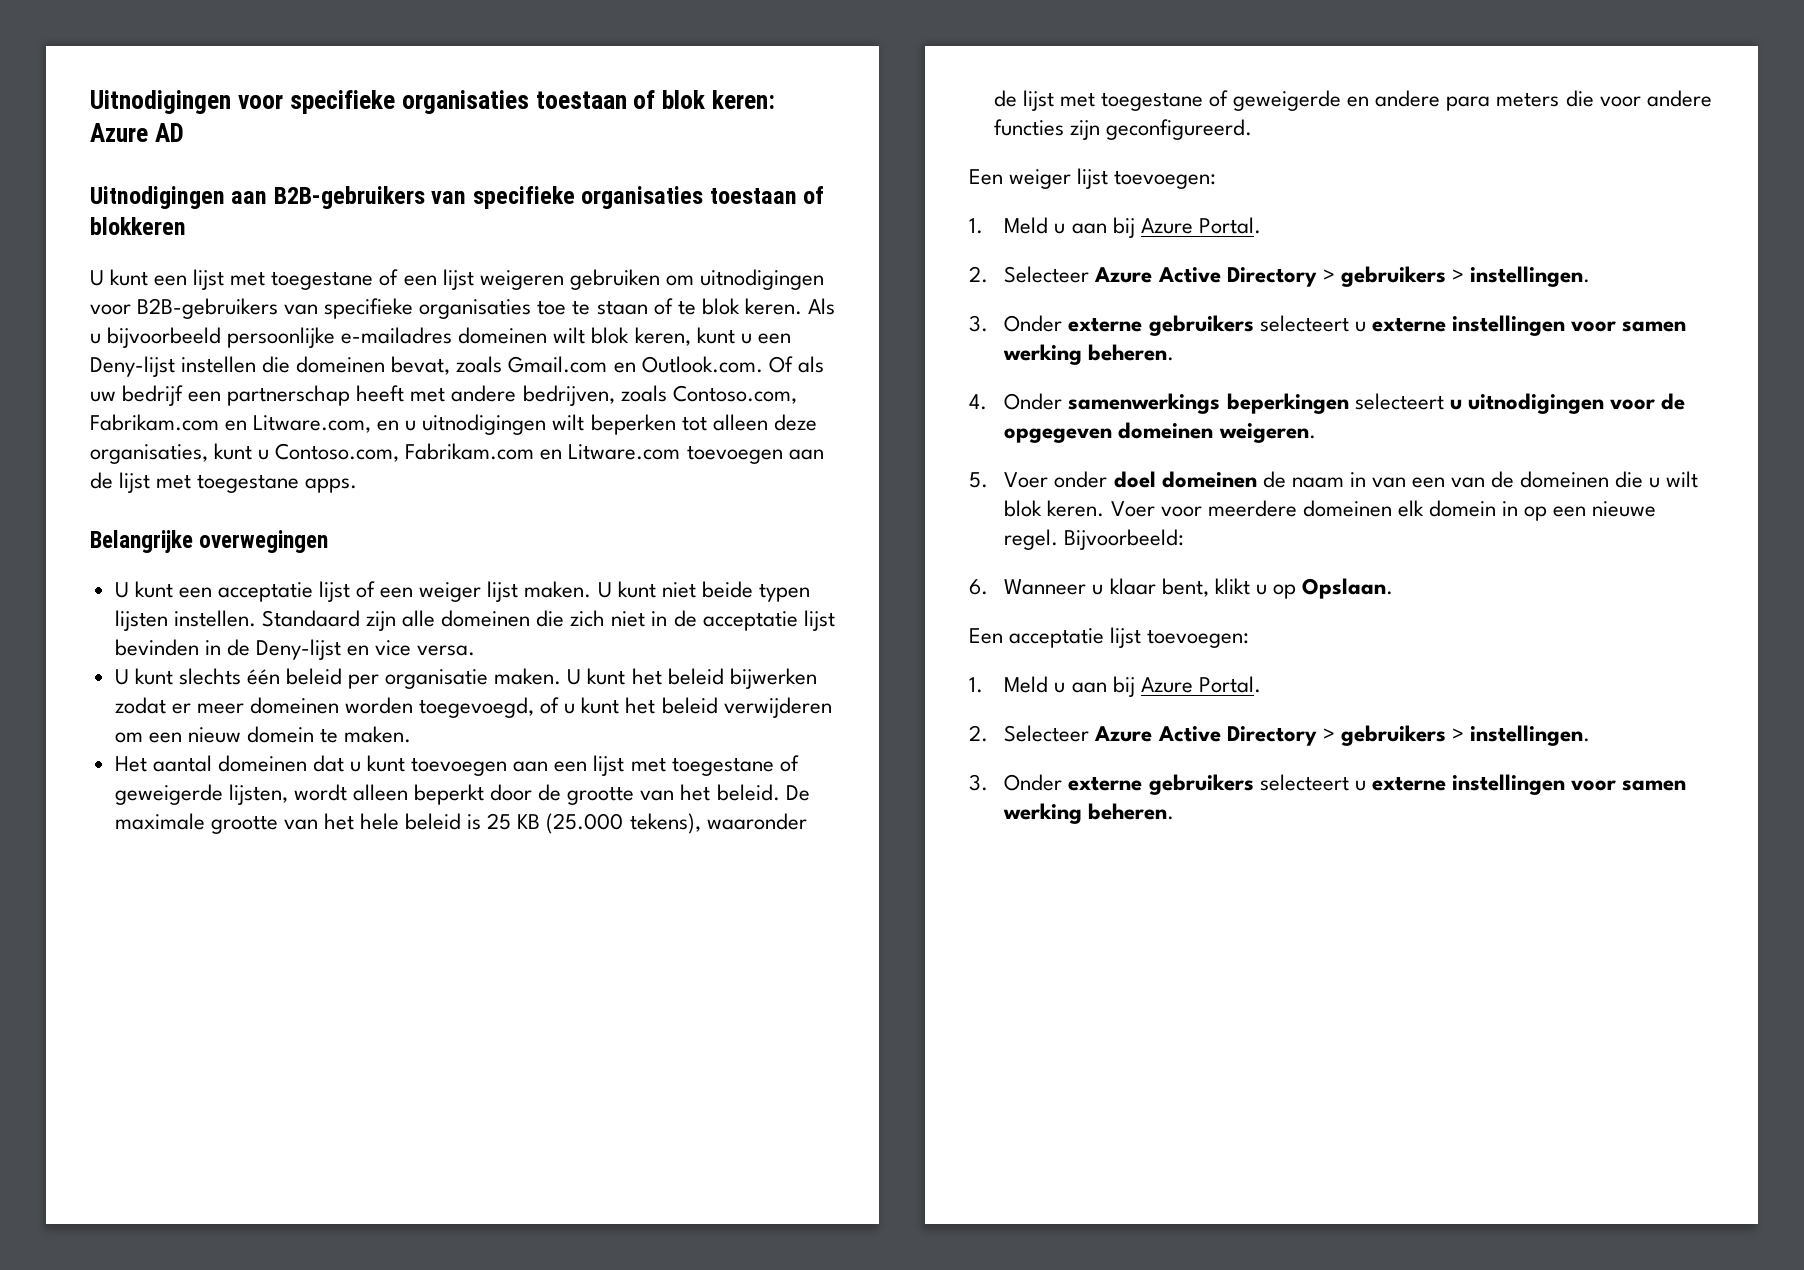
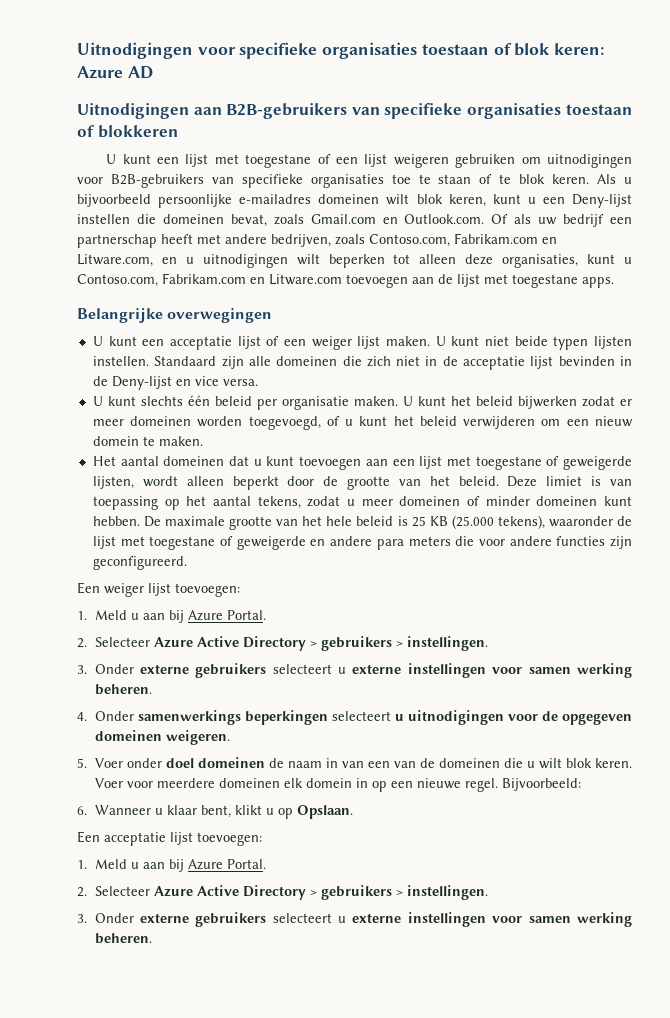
(780, 792) none -> [507,476,633,487] [92,496,633,510] [92,516,140,526] Deze limiet is van toepassing op het aantal tekens, zodat u meer domeinen of minder domeinen kunt hebben.

